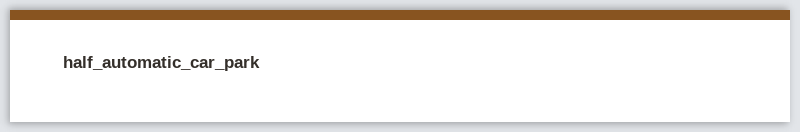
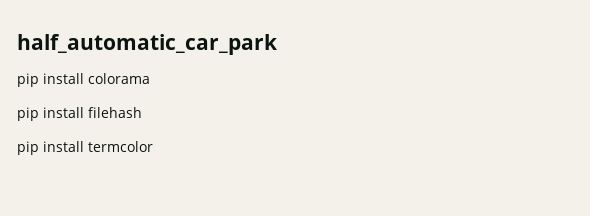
(260, 63) none -> [17,73,150,87] [17,107,142,121] [17,141,153,155] // pip install colorama // pip install filehash // pip install termcolor

